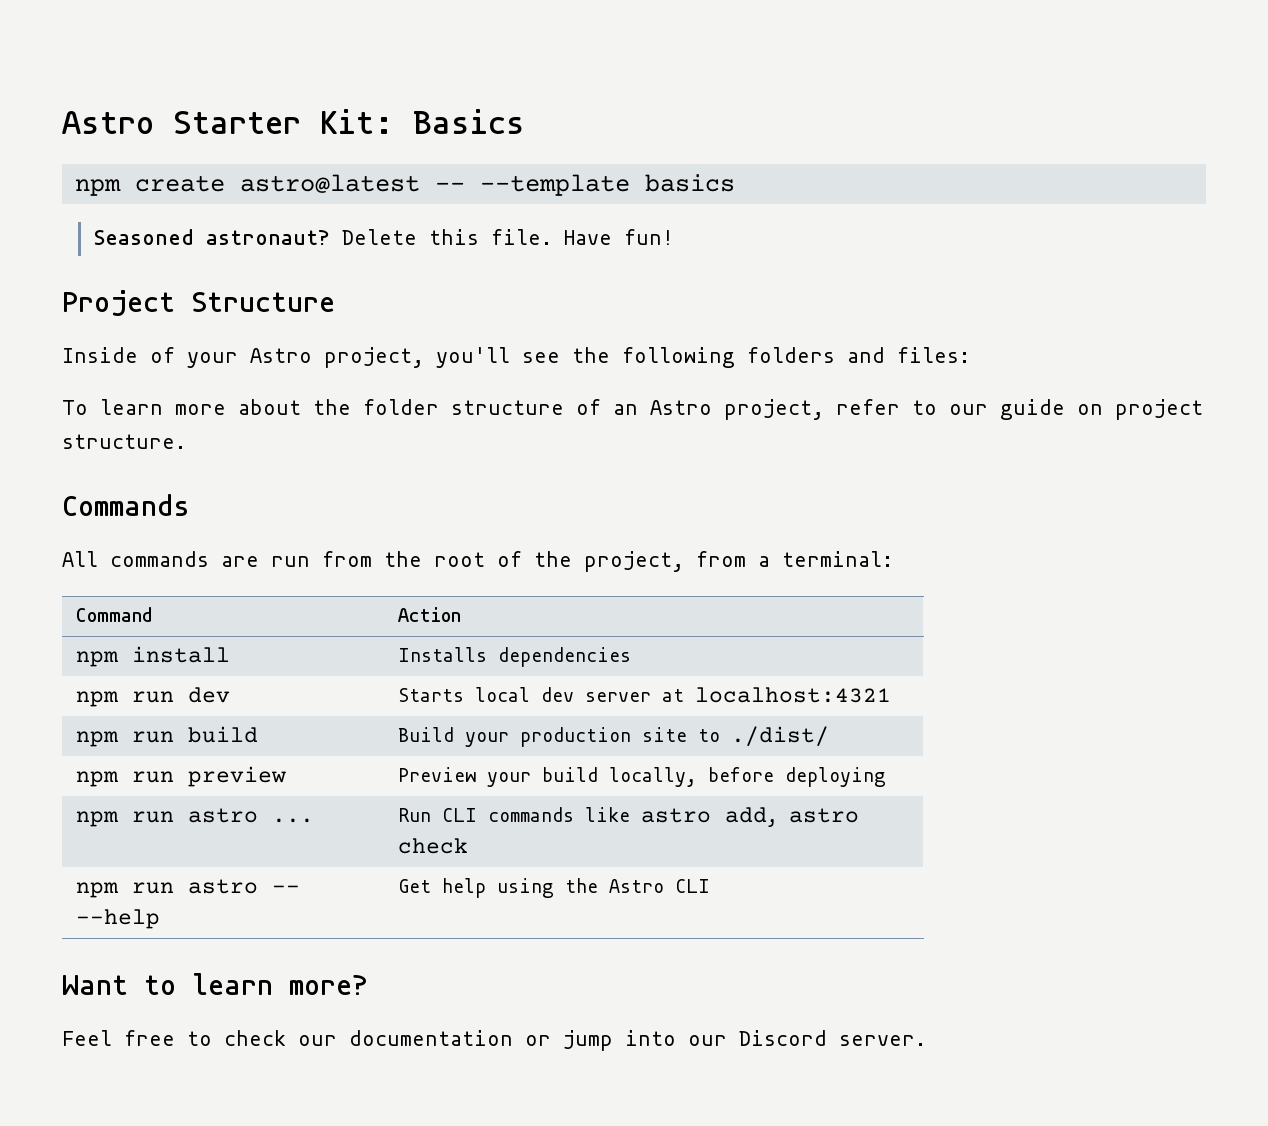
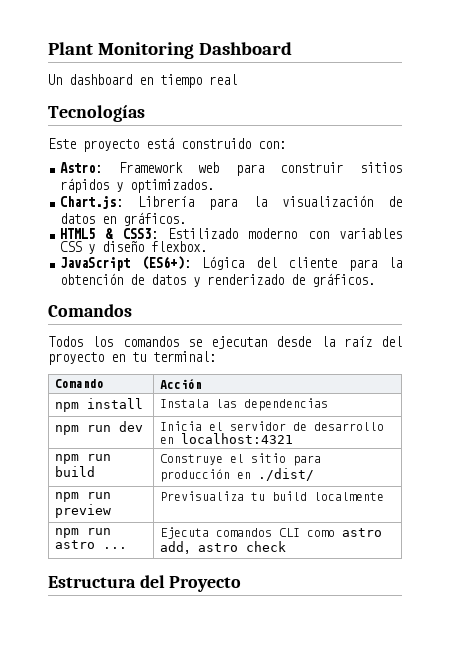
[62,109,525,134] [74,174,735,196] [93,229,675,245] [62,290,335,316] [62,347,970,368] [62,399,1203,420] [62,434,186,449] [62,494,190,516] [62,551,770,572] Astro Starter Kit: Basics // npm create astro@latest -- --template basics // Seasoned astronaut? Delete this file. Have fun! // Project Structure // Inside of your Astro project, you'll see the following folders and files: // To learn more about the folder structure of an Astro project, refer to our guide on project structure. // Commands // All commands are run from the root of the project, from a -> [48,42,292,59] [48,74,237,88] [48,105,145,122] [48,137,286,152] [60,162,402,176] [60,178,215,193] [60,195,402,210] [60,212,187,226] [60,228,402,239] [60,241,208,254] [60,256,402,271] [60,273,376,287] [48,304,132,317] [48,336,402,349] [48,352,146,365] Plant Monitoring Dashboard // Un dashboard en tiempo real // Tecnologías // Este proyecto está construido con: // Astro: Framework web para construir sitios rápidos y optimizados. // Chart.js: Librería para la visualización de datos en gráficos. // HTML5 & CSS3: Estilizado moderno con variables CSS y diseño flexbox. // JavaScript (ES6+): Lógica del cliente para la obtención de datos y renderizado de gráficos. // Comandos // Todos los comandos se ejecutan desde la raíz del proyecto en tu
[76,607,153,622] [398,607,462,622] Command | Action -> [54,379,104,388] [159,379,202,389] Comando | Acción
[398,647,632,667] Installs dependencies -> [159,398,328,411] Instala las dependencias
[398,687,892,703] [76,726,259,747] [398,726,830,747] [76,766,287,787] [398,767,887,787] Starts local dev server at localhost:4321 // npm run build | Build your production site to ./dist/ // npm run preview | Preview your build locally, before deploying -> [159,421,384,431] [159,433,293,444] [54,454,111,464] [54,466,95,477] [159,453,321,466] [159,468,314,482] [54,492,111,502] [54,504,111,518] [159,491,384,501] Inicia el servidor de desarrollo en localhost:4321 // npm run build | Construye el sitio para producción en ./dist/ // npm run preview | Previsualiza tu build localmente
[398,807,631,822] Run CLI commands like -> [159,527,335,539] Ejecuta comandos CLI como
[76,879,301,898] [76,909,161,929] [398,878,711,898] [62,973,368,995] [62,1030,926,1051] // npm run astro -- --help | Get help using the Astro CLI // Want to learn more? // Feel free to check our documentation or jump into our Discord server. -> [48,575,242,592] // Estructura del Proyecto

